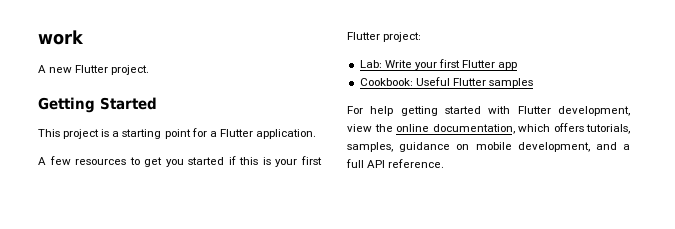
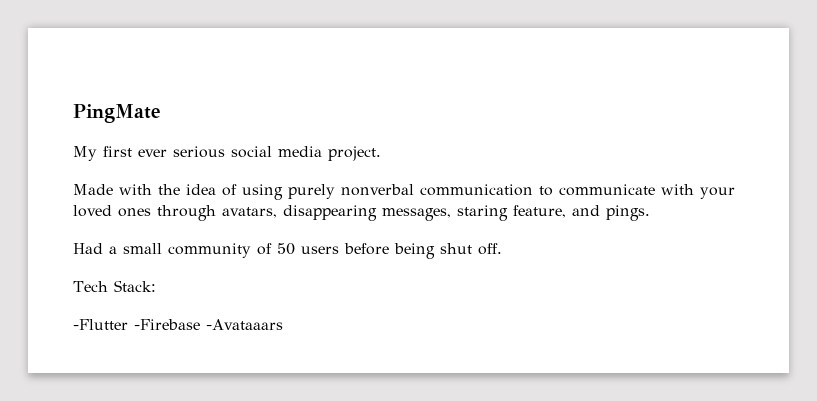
[38,30,84,45] [38,65,150,75] [38,97,157,113] [38,128,316,139] [38,156,322,167] [347,32,422,42] [359,59,518,70] [359,77,533,88] [347,106,630,116] [347,123,630,134] [347,142,630,152] [346,159,445,168] work // A new Flutter project. // Getting Started // This project is a starting point for a Flutter application. // A few resources to get you started if this is your first Flutter project: // Lab: Write your first Flutter app // Cookbook: Useful Flutter samples // For help getting started with Flutter development, view the online documentation, which offers tutorials, samples, guidance on mobile development, and a full API reference. -> [73,104,161,123] [73,146,381,161] [73,184,735,200] [73,205,650,221] [73,243,502,259] [73,280,156,292] [73,319,283,330] PingMate // My first ever serious social media project. // Made with the idea of using purely nonverbal communication to communicate with your loved ones through avatars, disappearing messages, staring feature, and pings. // Had a small community of 50 users before being shut off. // Tech Stack: // -Flutter -Firebase -Avataaars

